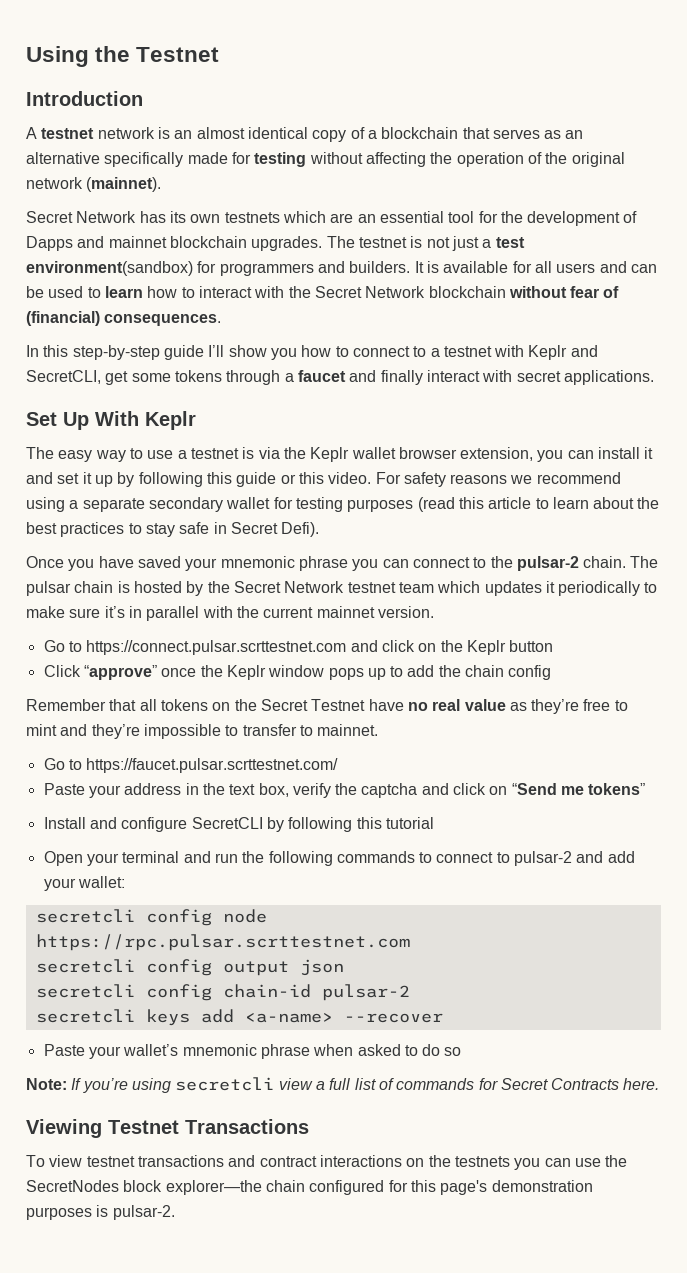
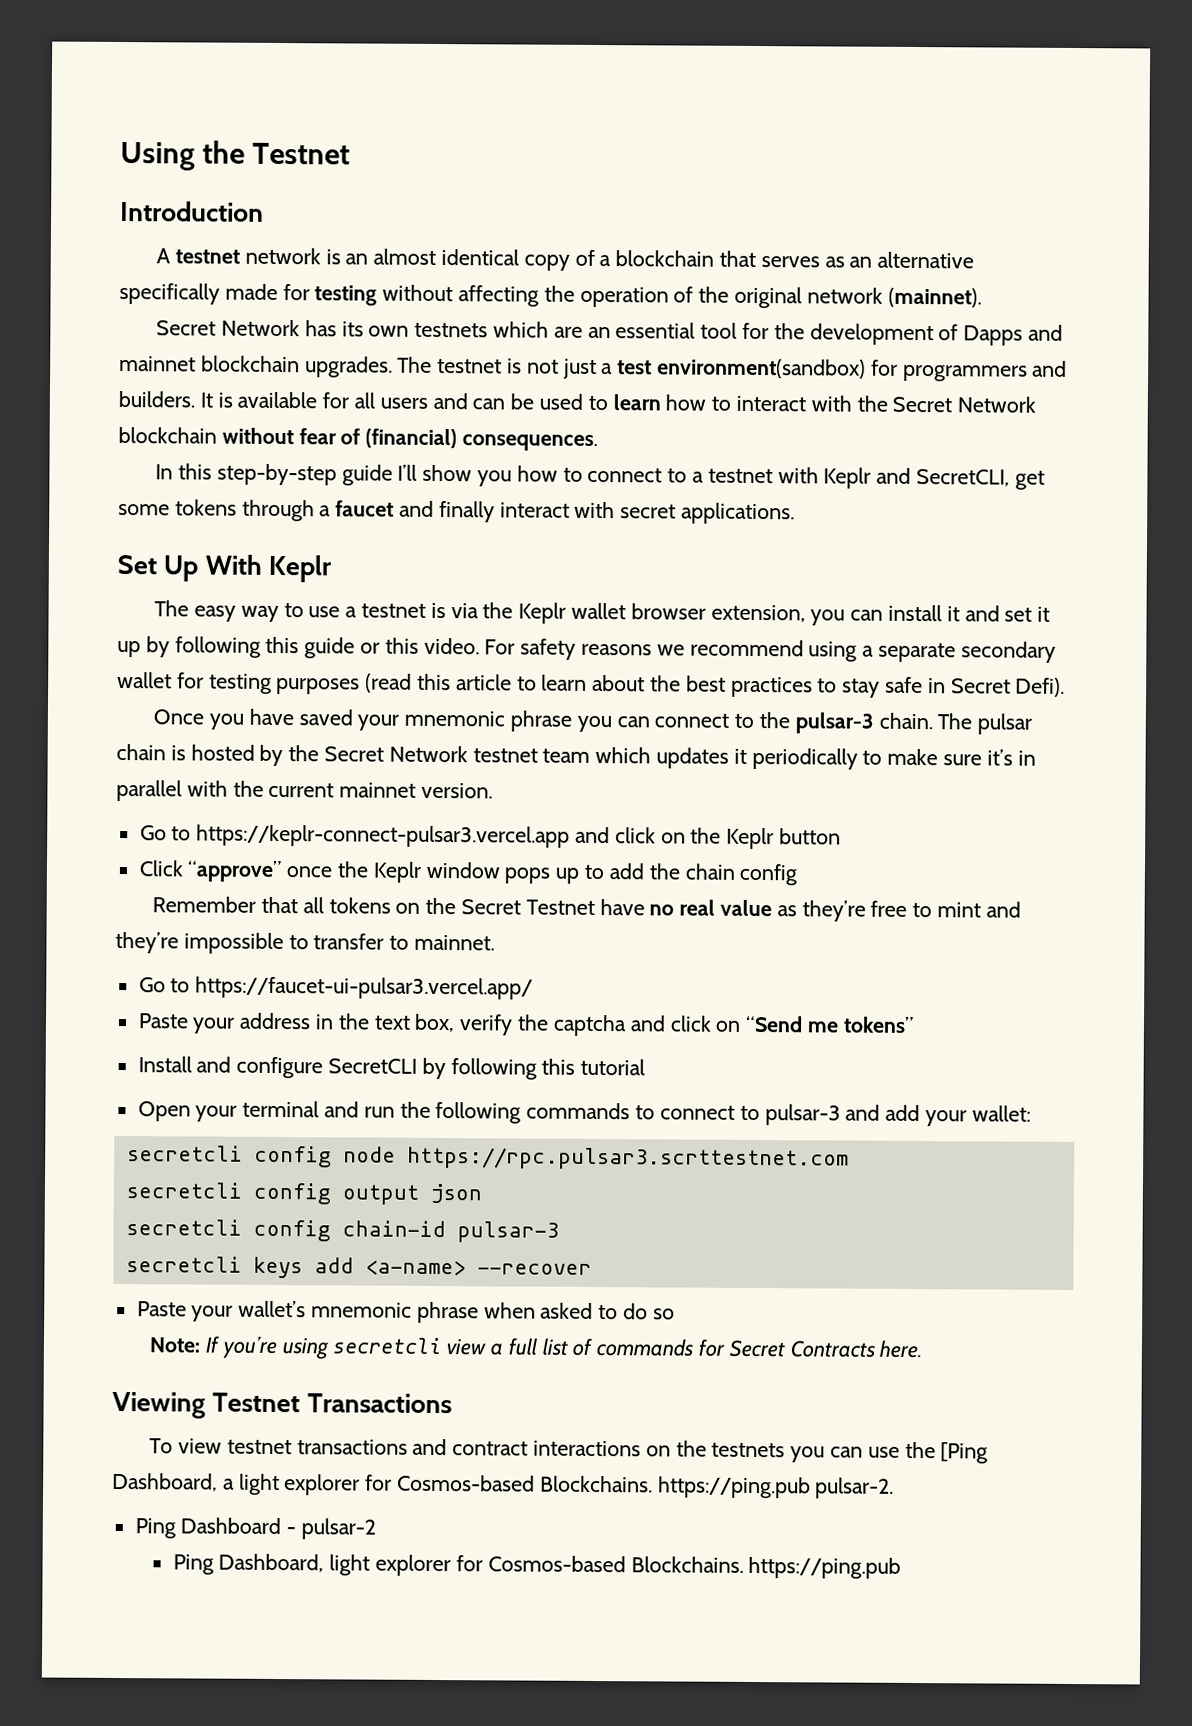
[516,556,579,571] pulsar-2 -> [794,712,874,734] pulsar-3
[86,640,347,655] https://connect.pulsar.scrttestnet.com -> [196,824,571,848] https://keplr-connect-pulsar3.vercel.app
[86,758,339,773] https://faucet.pulsar.scrttestnet.com/ -> [195,976,534,1000] https://faucet-ui-pulsar3.vercel.app/
[514,851,573,866] pulsar-2 -> [764,1104,841,1126] pulsar-3
[35,934,410,951] https://rpc.pulsar.scrttestnet.com -> [406,1146,849,1171] https://rpc.pulsar3.scrttestnet.com
[321,984,410,1001] pulsar-2 -> [456,1221,559,1243] pulsar-3
[26,1180,593,1195] [26,1205,175,1220] SecretNodes block explorer—the chain configured for this page's demonstration purposes is pulsar-2. -> [940,1442,989,1464] [112,1472,895,1499] [134,1517,377,1540] [172,1553,902,1579] [Ping Dashboard, a light explorer for Cosmos-based Blockchains. https://ping.pub pulsar-2. // Ping Dashboard - pulsar-2 // Ping Dashboard, light explorer for Cosmos-based Blockchains. https://ping.pub

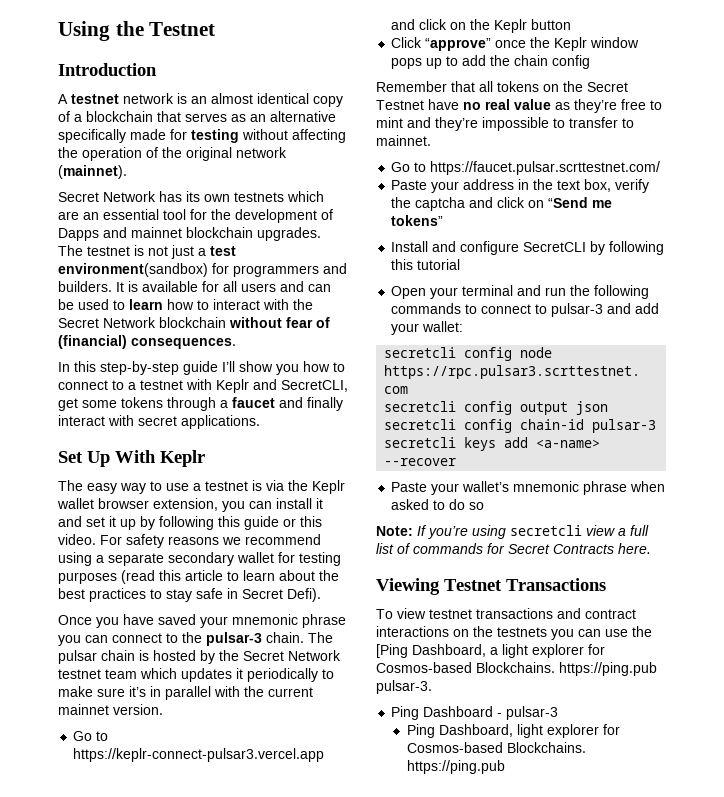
[195,976,534,1000] https://faucet-ui-pulsar3.vercel.app/ -> [430,161,661,175] https://faucet.pulsar.scrttestnet.com/
[815,1477,895,1499] pulsar-2. -> [376,680,432,694] pulsar-3.
[301,1518,377,1540] pulsar-2 -> [506,706,559,720] pulsar-3

